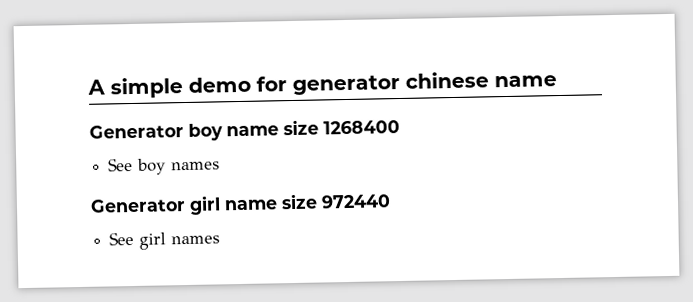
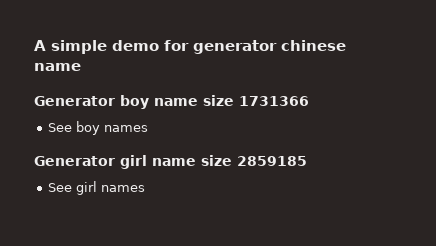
[323,120,400,135] 1268400 -> [239,96,309,106] 1731366
[321,194,391,209] 972440 -> [237,156,307,166] 2859185

